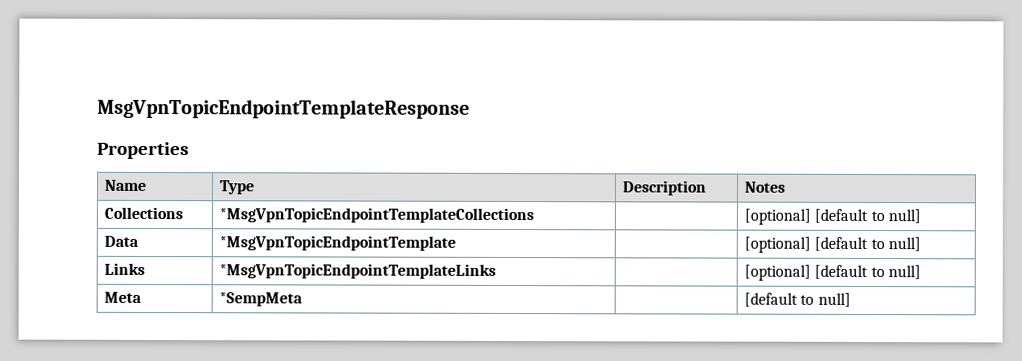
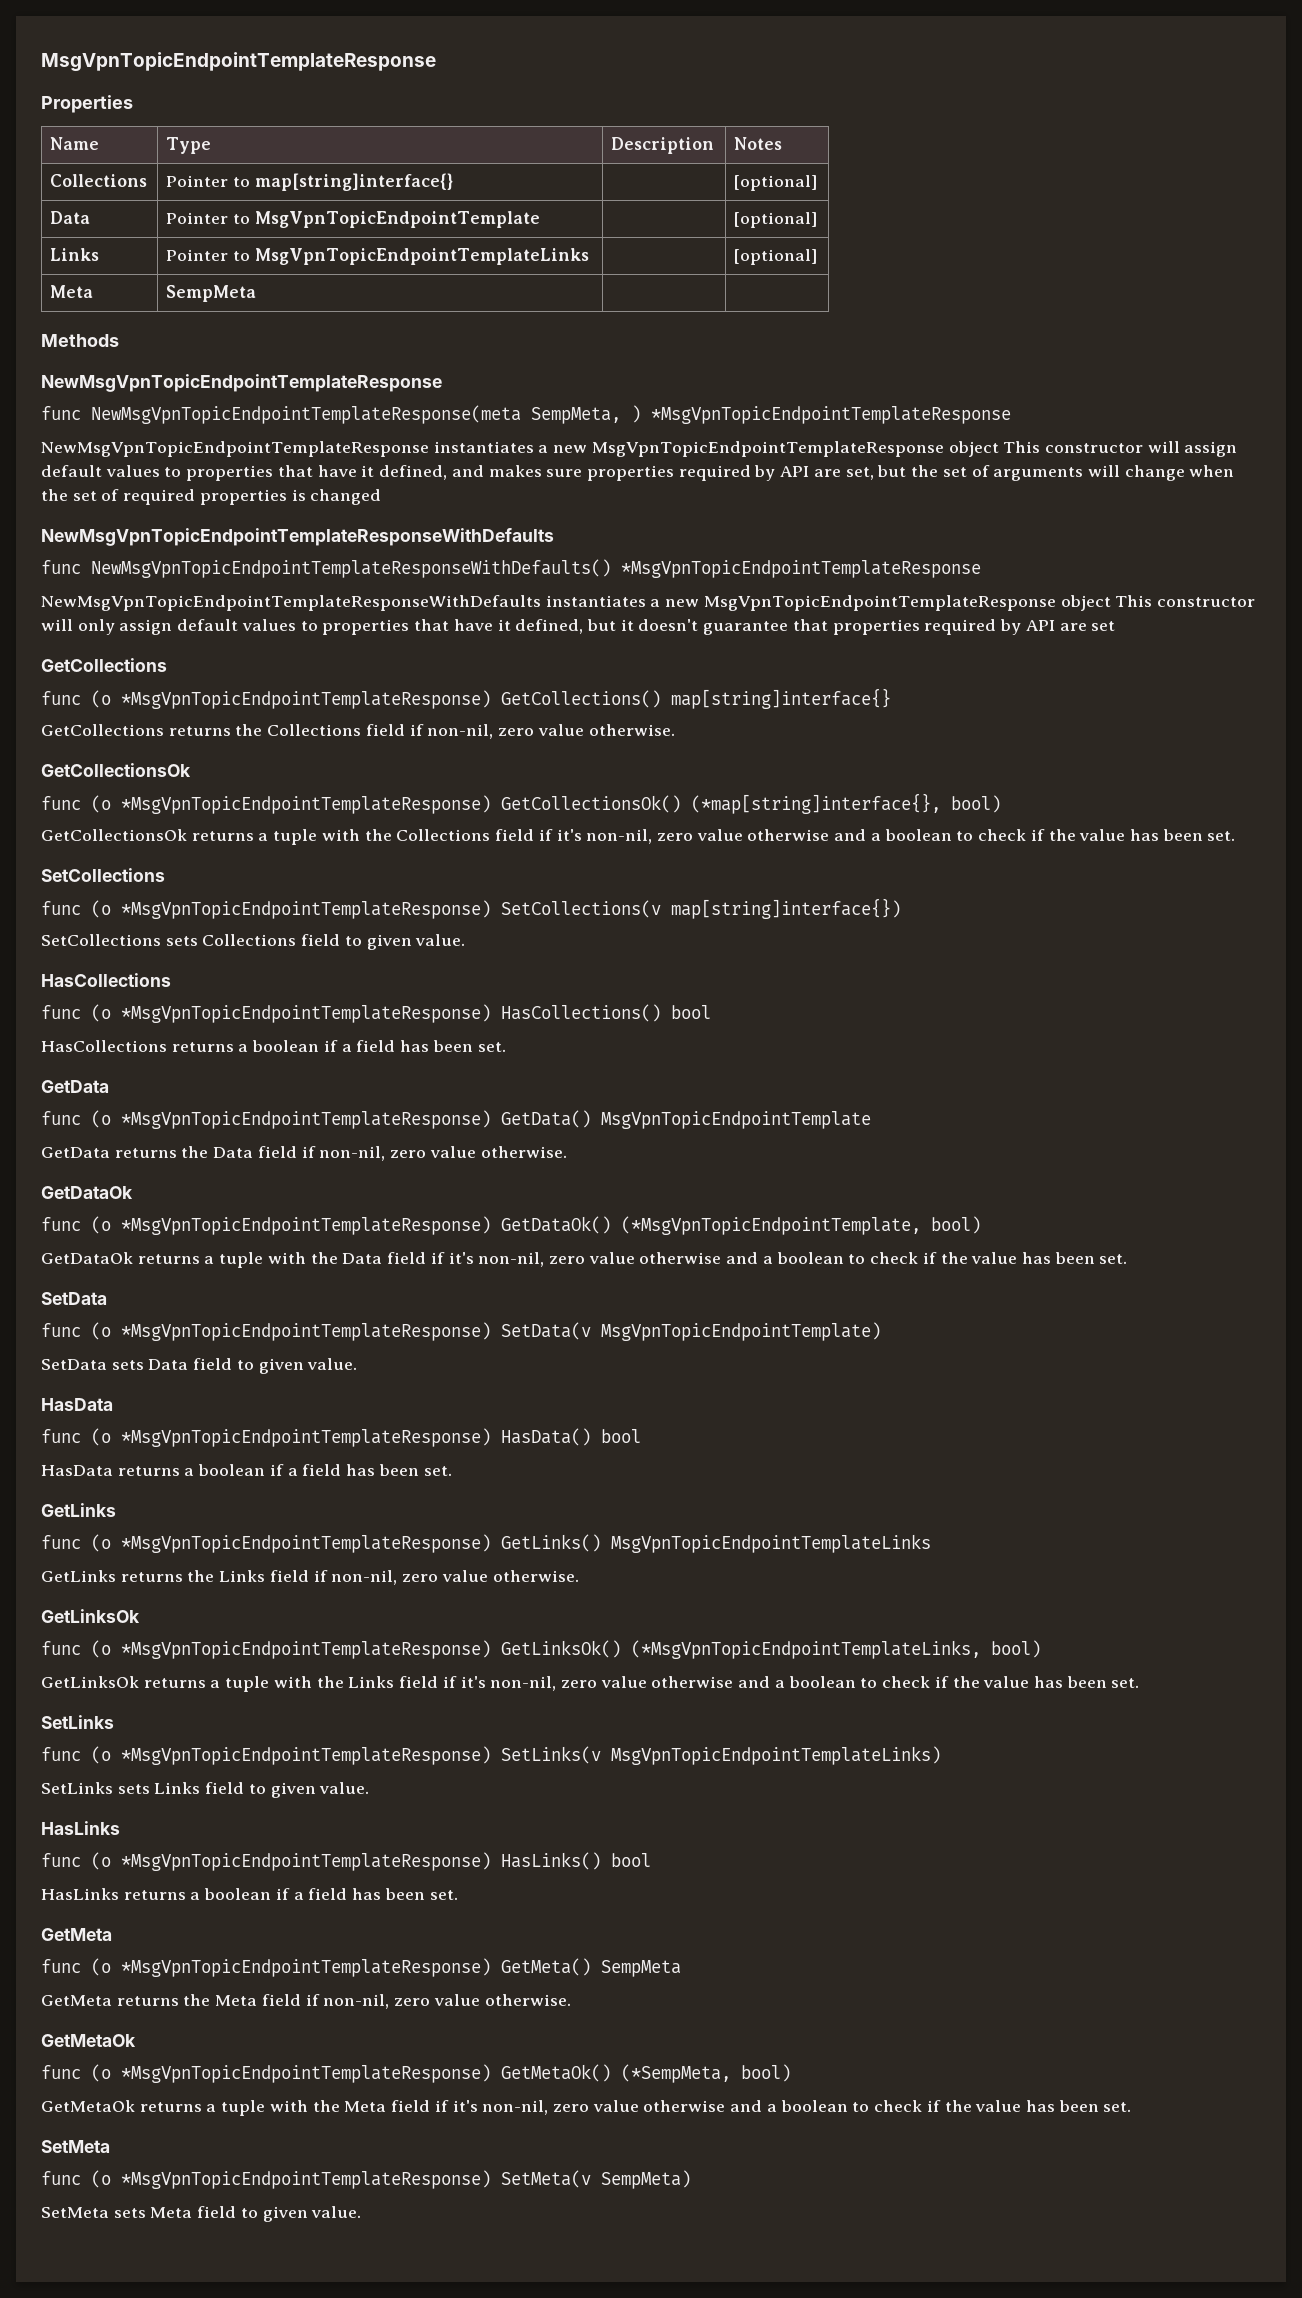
[219,207,535,224] [744,208,921,225] [104,235,140,247] [219,235,457,251] [744,236,921,253] [104,262,146,275] [219,263,497,279] [744,264,921,281] [104,291,143,303] [219,292,304,307] [744,292,851,307] *MsgVpnTopicEndpointTemplateCollections | | [optional] [default to null] // Data | *MsgVpnTopicEndpointTemplate | | [optional] [default to null] // Links | *MsgVpnTopicEndpointTemplateLinks | | [optional] [default to null] // Meta | *SempMeta | | [default to null] -> [166,173,453,191] [734,175,818,191] [50,211,91,224] [166,211,540,228] [734,212,818,228] [50,248,100,261] [166,248,589,265] [734,249,818,265] [50,285,94,298] [166,285,257,302] [41,334,119,347] [41,374,442,392] [41,405,1011,424] [41,441,1238,457] [41,465,1235,481] [41,489,382,505] [41,528,554,546] [41,559,981,578] [41,595,1256,611] [41,619,1116,635] [41,658,167,672] [41,688,891,709] [41,724,675,739] [41,763,191,777] [41,793,1001,814] [41,829,1236,845] [41,868,165,882] [41,898,901,919] [41,934,466,950] [41,973,171,987] [41,1004,711,1023] [41,1040,506,1052] [41,1080,109,1093] [41,1110,871,1129] [41,1146,567,1161] [41,1186,133,1199] [41,1216,981,1235] [41,1252,1128,1268] [41,1292,107,1305] [41,1322,881,1341] [41,1358,358,1374] [41,1398,113,1411] [41,1428,641,1447] [41,1464,452,1476] [41,1503,116,1517] [41,1534,931,1553] [41,1570,579,1585] [41,1609,140,1623] [41,1640,1041,1659] [41,1676,1140,1692] [41,1715,114,1729] [41,1746,941,1765] [41,1782,370,1798] [41,1821,120,1835] [41,1852,651,1871] [41,1888,458,1900] [41,1928,112,1941] [41,1958,681,1977] [41,1994,571,2009] [41,2034,136,2047] [41,2064,791,2083] [41,2100,1132,2116] [41,2140,110,2153] [41,2170,691,2189] [41,2206,362,2222] Pointer to map[string]interface{} | | [optional] // Data | Pointer to MsgVpnTopicEndpointTemplate | | [optional] // Links | Pointer to MsgVpnTopicEndpointTemplateLinks | | [optional] // Meta | SempMeta | | // Methods // NewMsgVpnTopicEndpointTemplateResponse // func NewMsgVpnTopicEndpointTemplateResponse(meta SempMeta, ) *MsgVpnTopicEndpointTemplateResponse // NewMsgVpnTopicEndpointTemplateResponse instantiates a new MsgVpnTopicEndpointTemplateResponse object This constructor will assign default values to properties that have it defined, and makes sure properties required by API are set, but the set of arguments will change when the set of required properties is changed // NewMsgVpnTopicEndpointTemplateResponseWithDefaults // func NewMsgVpnTopicEndpointTemplateResponseWithDefaults() *MsgVpnTopicEndpointTemplateResponse // NewMsgVpnTopicEndpointTemplateResponseWithDefaults instantiates a new MsgVpnTopicEndpointTemplateResponse object This constructor will only assign default values to properties that have it defined, but it doesn't guarantee that properties required by API are set // GetCollections // func (o *MsgVpnTopicEndpointTemplateResponse) GetCollections() map[string]interface{} // GetCollections returns the Collections field if non-nil, zero value otherwise. // GetCollectionsOk // func (o *MsgVpnTopicEndpointTemplateResponse) GetCollectionsOk() (*map[string]interface{}, bool) // GetCollectionsOk returns a tuple with the Collections field if it's non-nil, zero value otherwise and a boolean to check if the value has been set. // SetCollections // func (o *MsgVpnTopicEndpointTemplateResponse) SetCollections(v map[string]interface{}) // SetCollections sets Collections field to given value. // HasCollections // func (o *MsgVpnTopicEndpointTemplateResponse) HasCollections() bool // HasCollections returns a boolean if a field has been set. // GetData // func (o *MsgVpnTopicEndpointTemplateResponse) GetData() MsgVpnTopicEndpointTemplate // GetData returns the Data field if non-nil, zero value otherwise. // GetDataOk // func (o *MsgVpnTopicEndpointTemplateResponse) GetDataOk() (*MsgVpnTopicEndpointTemplate, bool) // GetDataOk returns a tuple with the Data field if it's non-nil, zero value otherwise and a boolean to check if the value has been set. // SetData // func (o *MsgVpnTopicEndpointTemplateResponse) SetData(v MsgVpnTopicEndpointTemplate) // SetData sets Data field to given value. // HasData // func (o *MsgVpnTopicEndpointTemplateResponse) HasData() bool // HasData returns a boolean if a field has been set. // GetLinks // func (o *MsgVpnTopicEndpointTemplateResponse) GetLinks() MsgVpnTopicEndpointTemplateLinks // GetLinks returns the Links field if non-nil, zero value otherwise. // GetLinksOk // func (o *MsgVpnTopicEndpointTemplateResponse) GetLinksOk() (*MsgVpnTopicEndpointTemplateLinks, bool) // GetLinksOk returns a tuple with the Links field if it's non-nil, zero value otherwise and a boolean to check if the value has been set. // SetLinks // func (o *MsgVpnTopicEndpointTemplateResponse) SetLinks(v MsgVpnTopicEndpointTemplateLinks) // SetLinks sets Links field to given value. // HasLinks // func (o *MsgVpnTopicEndpointTemplateResponse) HasLinks() bool // HasLinks returns a boolean if a field has been set. // GetMeta // func (o *MsgVpnTopicEndpointTemplateResponse) GetMeta() SempMeta // GetMeta returns the Meta field if non-nil, zero value otherwise. // GetMetaOk // func (o *MsgVpnTopicEndpointTemplateResponse) GetMetaOk() (*SempMeta, bool) // GetMetaOk returns a tuple with the Meta field if it's non-nil, zero value otherwise and a boolean to check if the value has been set. // SetMeta // func (o *MsgVpnTopicEndpointTemplateResponse) SetMeta(v SempMeta) // SetMeta sets Meta field to given value.

